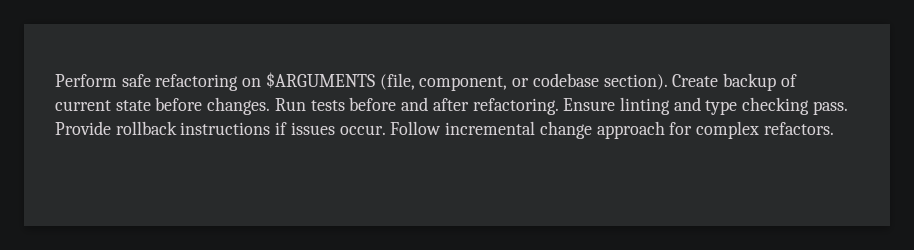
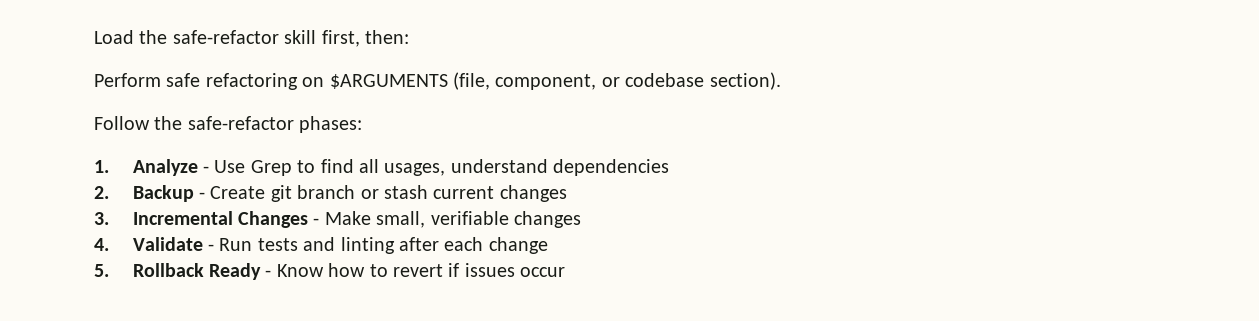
(55, 80) none -> [94,30,409,47] Load the safe-refactor skill first, then: //
[672,73,797,91] [55,97,848,115] [55,121,834,139] Create backup of current state before changes. Run tests before and after refactoring. Ensure linting and type checking pass. Provide rollback instructions if issues occur. Follow incremental change approach for complex refactors. -> [94,116,363,133] [94,159,670,176] [94,185,567,202] [94,211,582,228] [94,237,548,254] [94,263,566,280] // Follow the safe-refactor phases: // 1. Analyze - Use Grep to find all usages, understand dependencies // 2. Backup - Create git branch or stash current changes // 3. Incremental Changes - Make small, verifiable changes // 4. Validate - Run tests and linting after each change // 5. Rollback Ready - Know how to revert if issues occur

